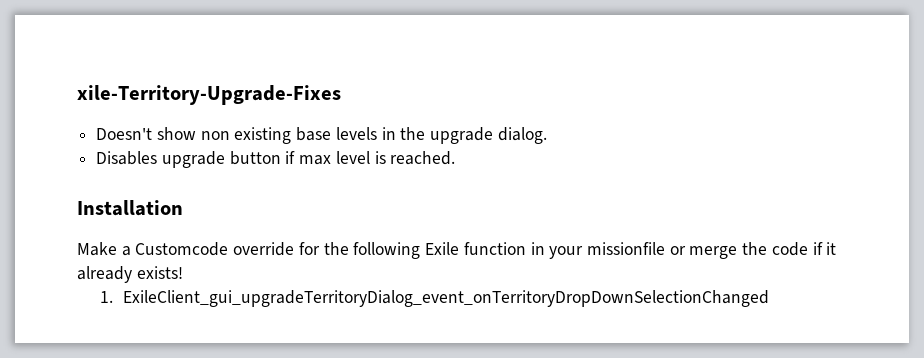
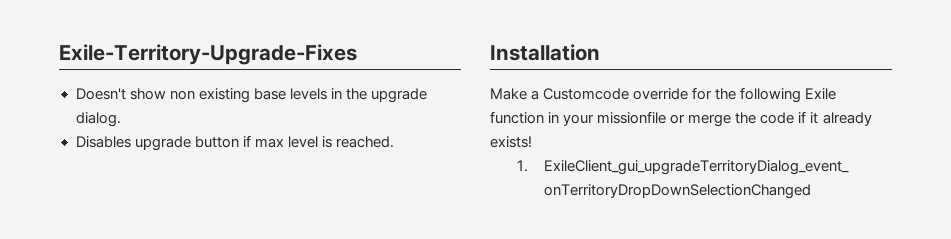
[77,85,341,105] xile-Territory-Upgrade-Fixes -> [59,44,357,65] Exile-Territory-Upgrade-Fixes

